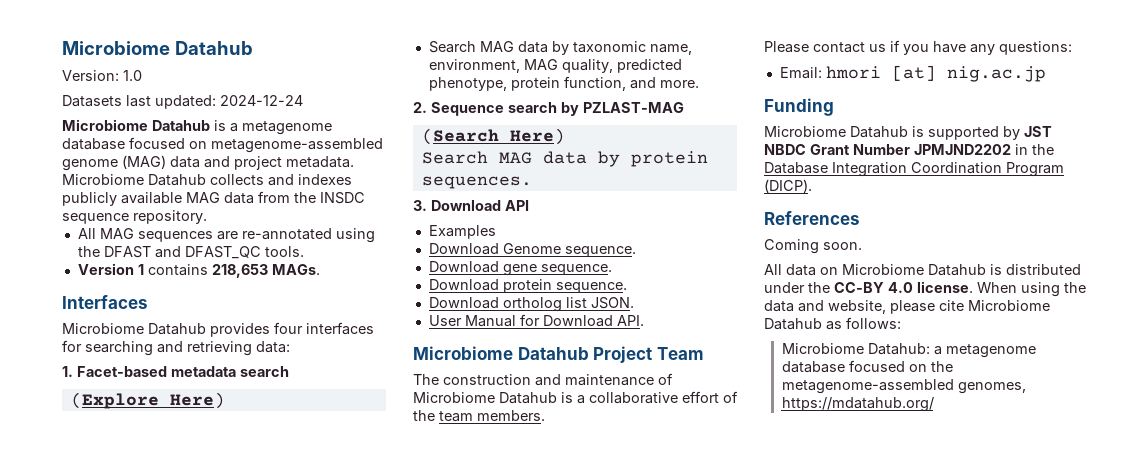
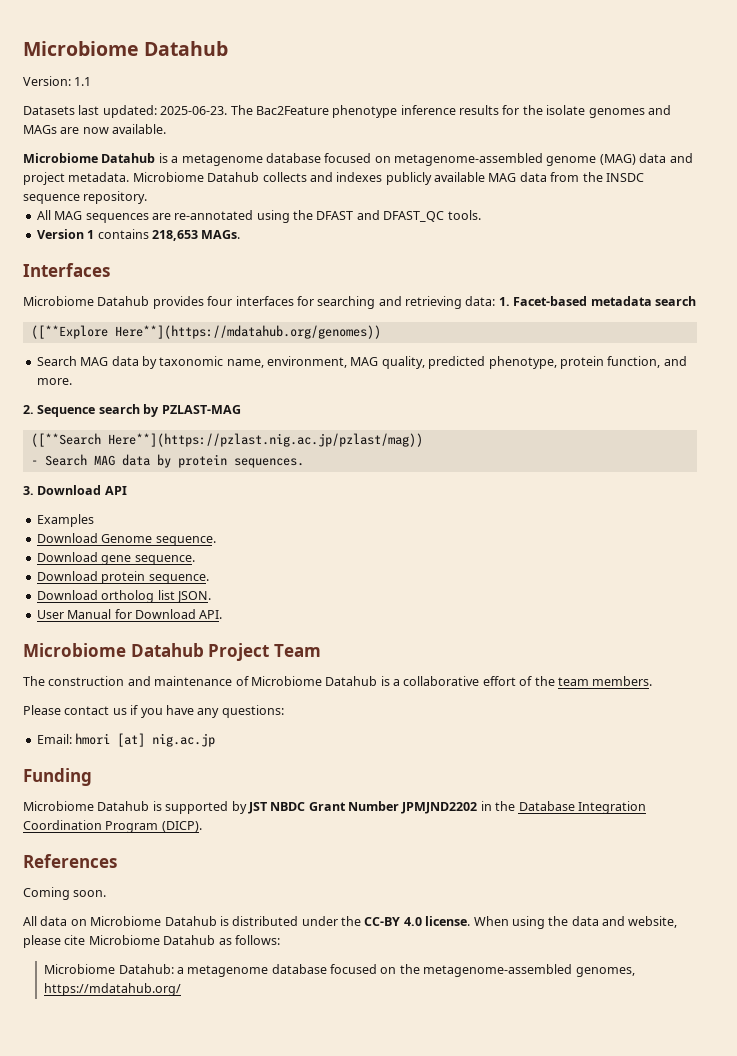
[123,70,142,81] 1.0 -> [74,77,92,86] 1.1
[220,95,303,106] 2024-12-24 -> [160,105,671,118] [23,124,167,134] 2025-06-23. The Bac2Feature phenotype inference results for the isolate genomes and MAGs are now available.
(290, 347) // -> (496, 301) none
[70,392,225,409] (Explore Here) -> [30,325,381,339] ([**Explore Here**](https://mdatahub.org/genomes))
[421,128,565,145] (Search Here) // -> [30,433,423,447] [30,460,38,465] ([**Search Here**](https://pzlast.nig.ac.jp/pzlast/mag)) // -

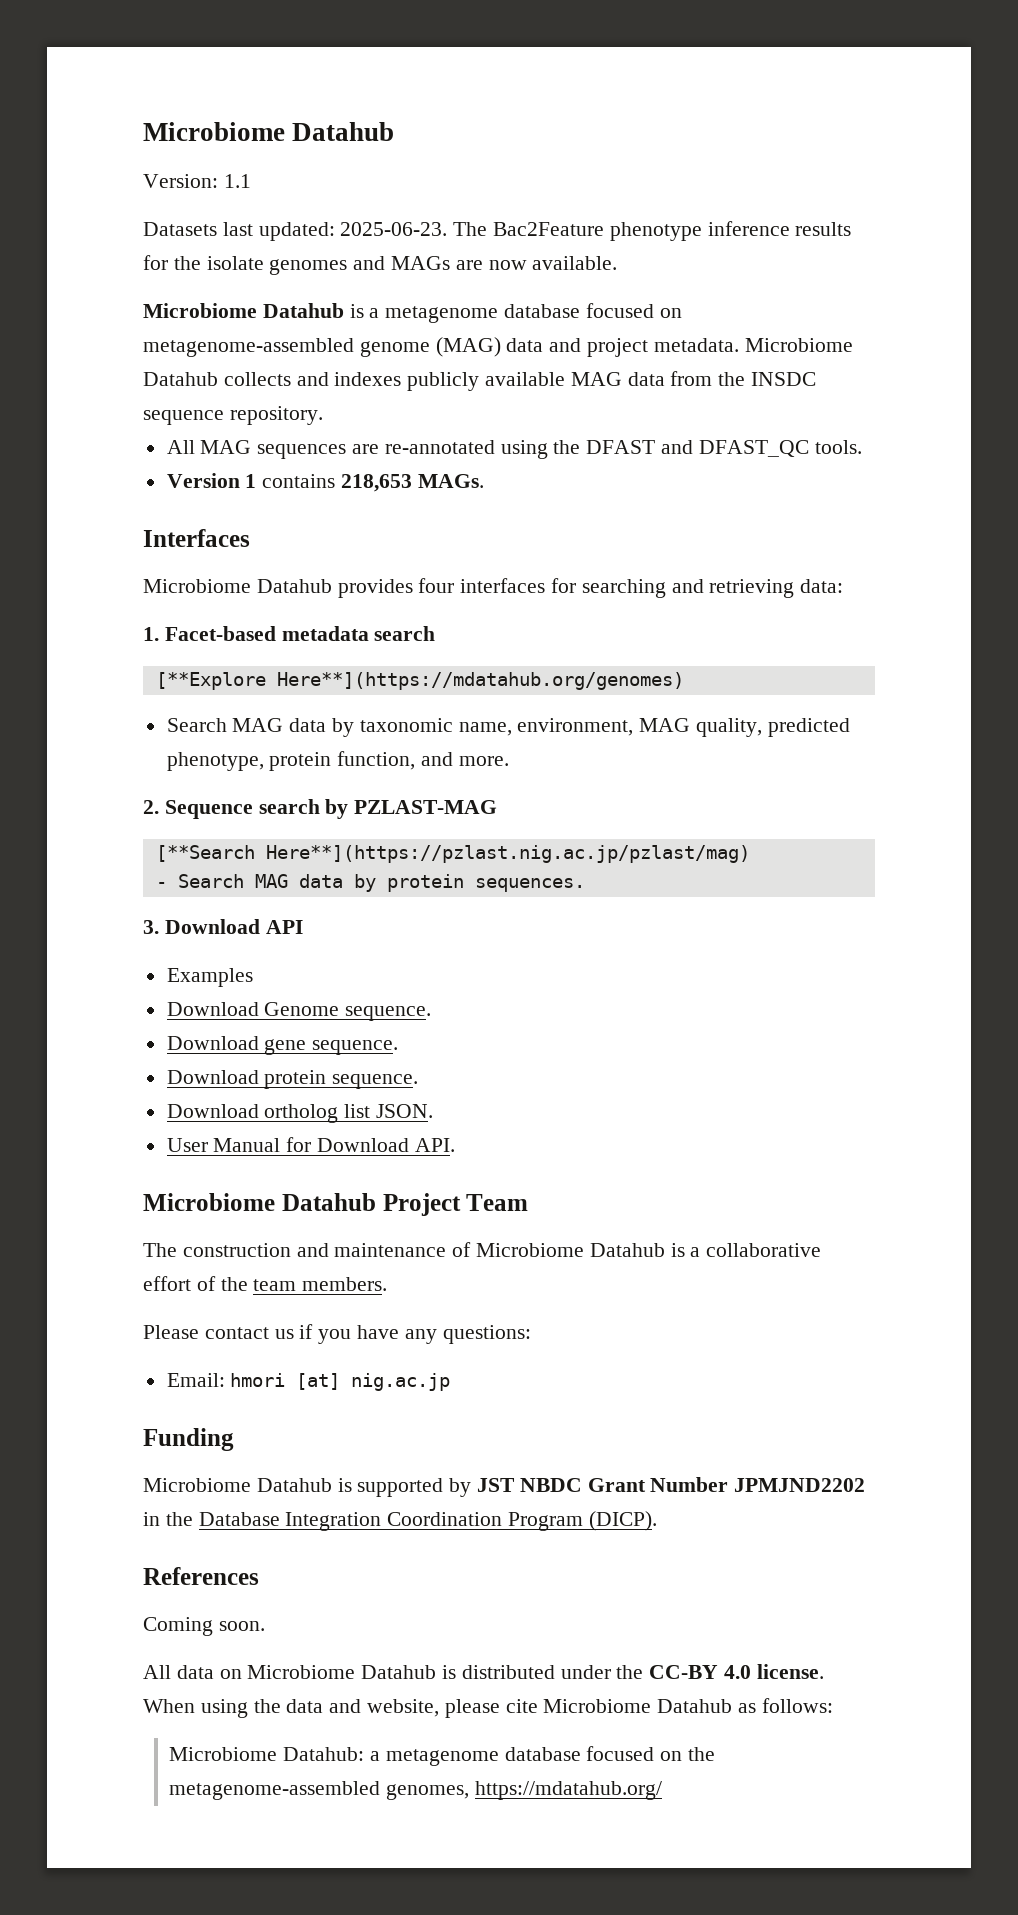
(496, 301) none -> (844, 586) //
[30,325,381,339] ([**Explore Here**](https://mdatahub.org/genomes)) -> [155,672,684,690] [**Explore Here**](https://mdatahub.org/genomes)
[30,433,423,447] ([**Search Here**](https://pzlast.nig.ac.jp/pzlast/mag)) -> [155,845,750,863] [**Search Here**](https://pzlast.nig.ac.jp/pzlast/mag)

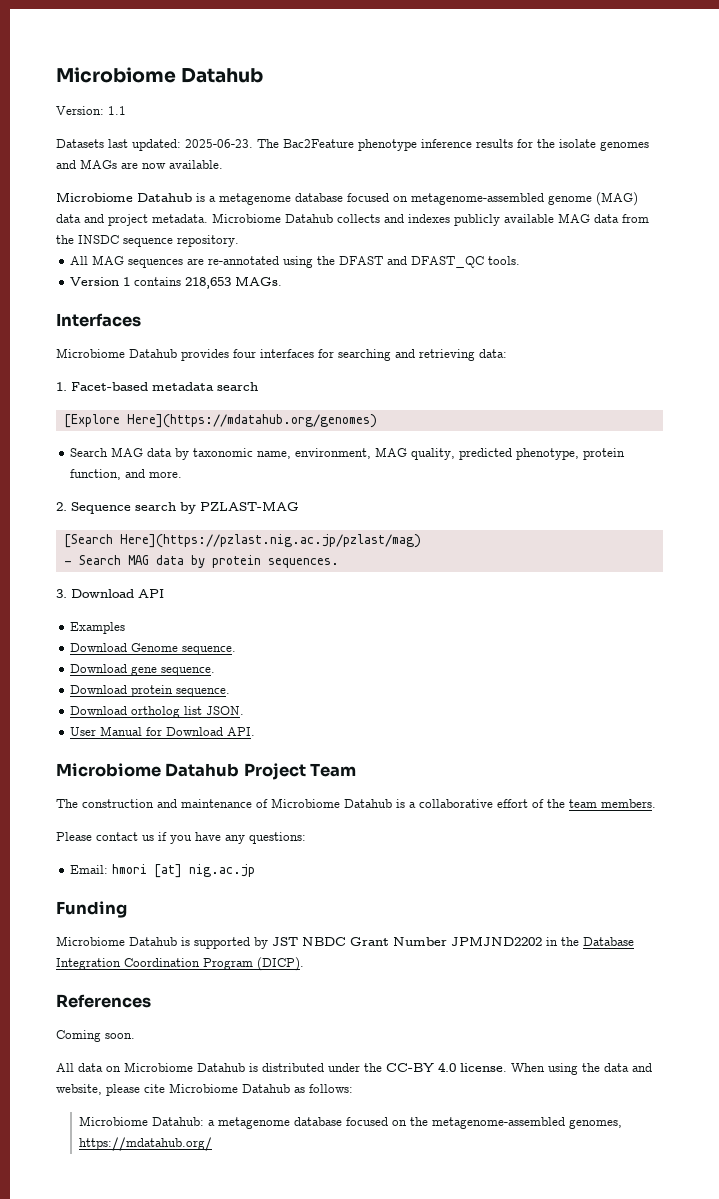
[155,672,684,690] [**Explore Here**](https://mdatahub.org/genomes) -> [63,414,377,428] [Explore Here](https://mdatahub.org/genomes)
[155,845,750,863] [**Search Here**](https://pzlast.nig.ac.jp/pzlast/mag) -> [63,534,421,548] [Search Here](https://pzlast.nig.ac.jp/pzlast/mag)

